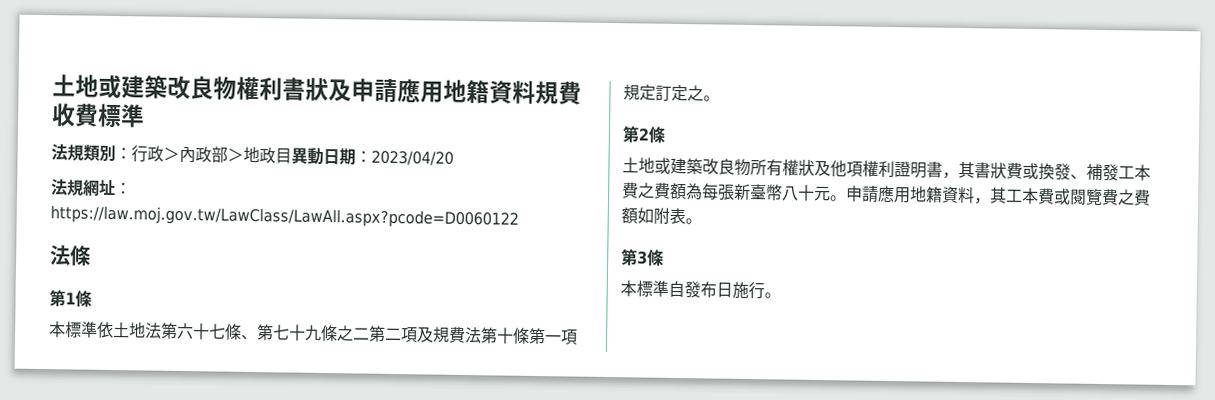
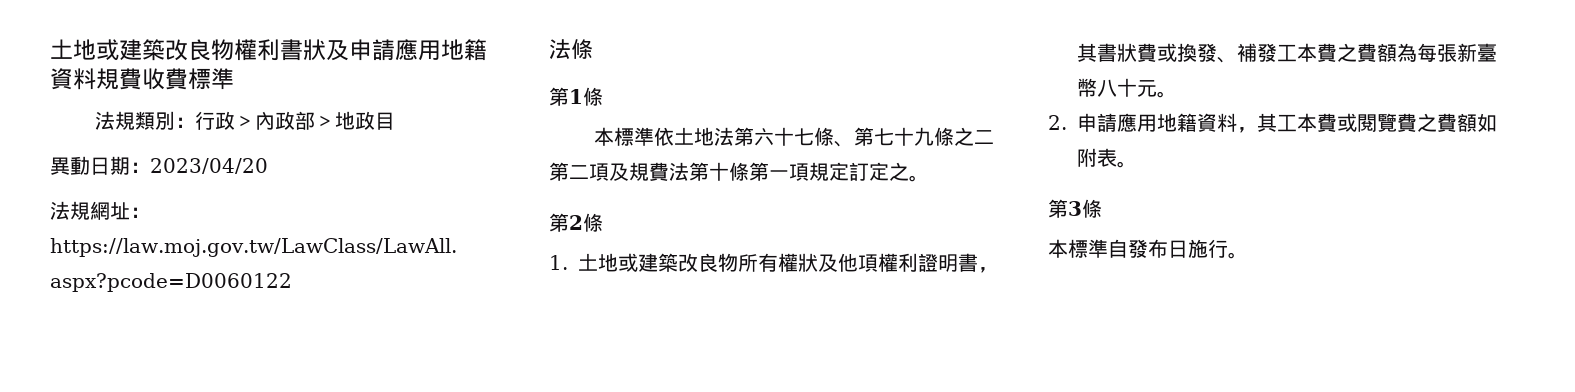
(292, 156) none -> (396, 121) //
(666, 135) none -> [549,255,568,270] 1.
(847, 198) none -> [1048,115,1067,130] // 2.

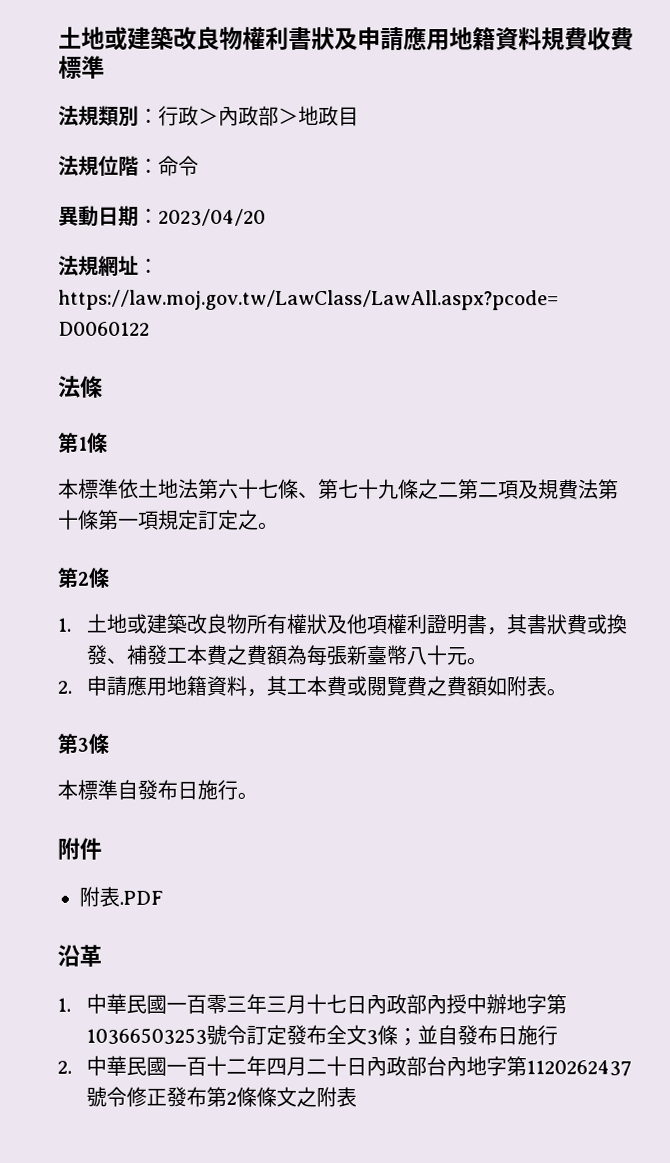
(396, 121) none -> [58,155,199,176] // 法規位階：命令
(1248, 255) none -> [57,837,102,860] [79,886,163,907] [57,944,102,967] [57,993,568,1015] [86,1024,559,1047] [57,1055,633,1077] [86,1086,358,1108] // 附件 // 附表.PDF // 沿革 // 1.中華民國一百零三年三月十七日內政部內授中辦地字第10366503253號令訂定發布全文3條；並自發布日施行 // 2.中華民國一百十二年四月二十日內政部台內地字第1120262437號令修正發布第2條條文之附表

